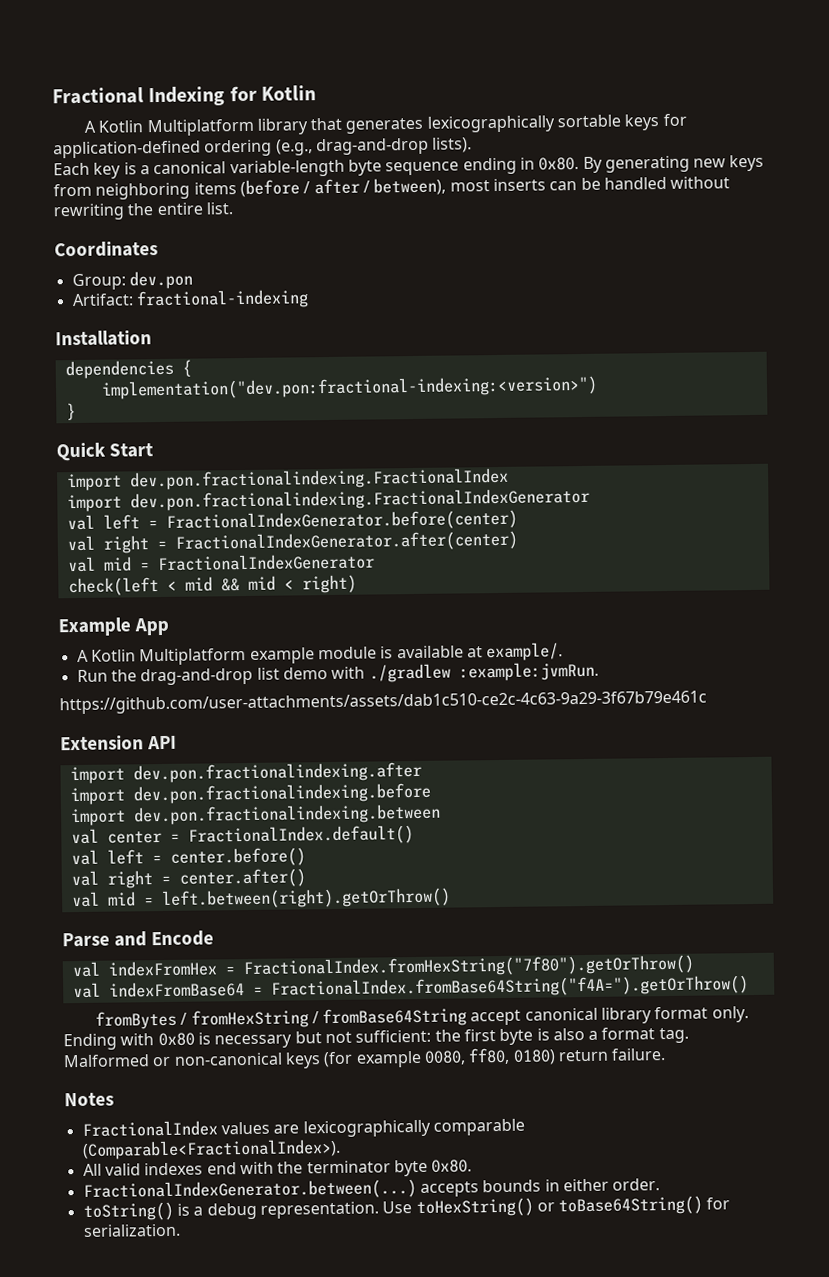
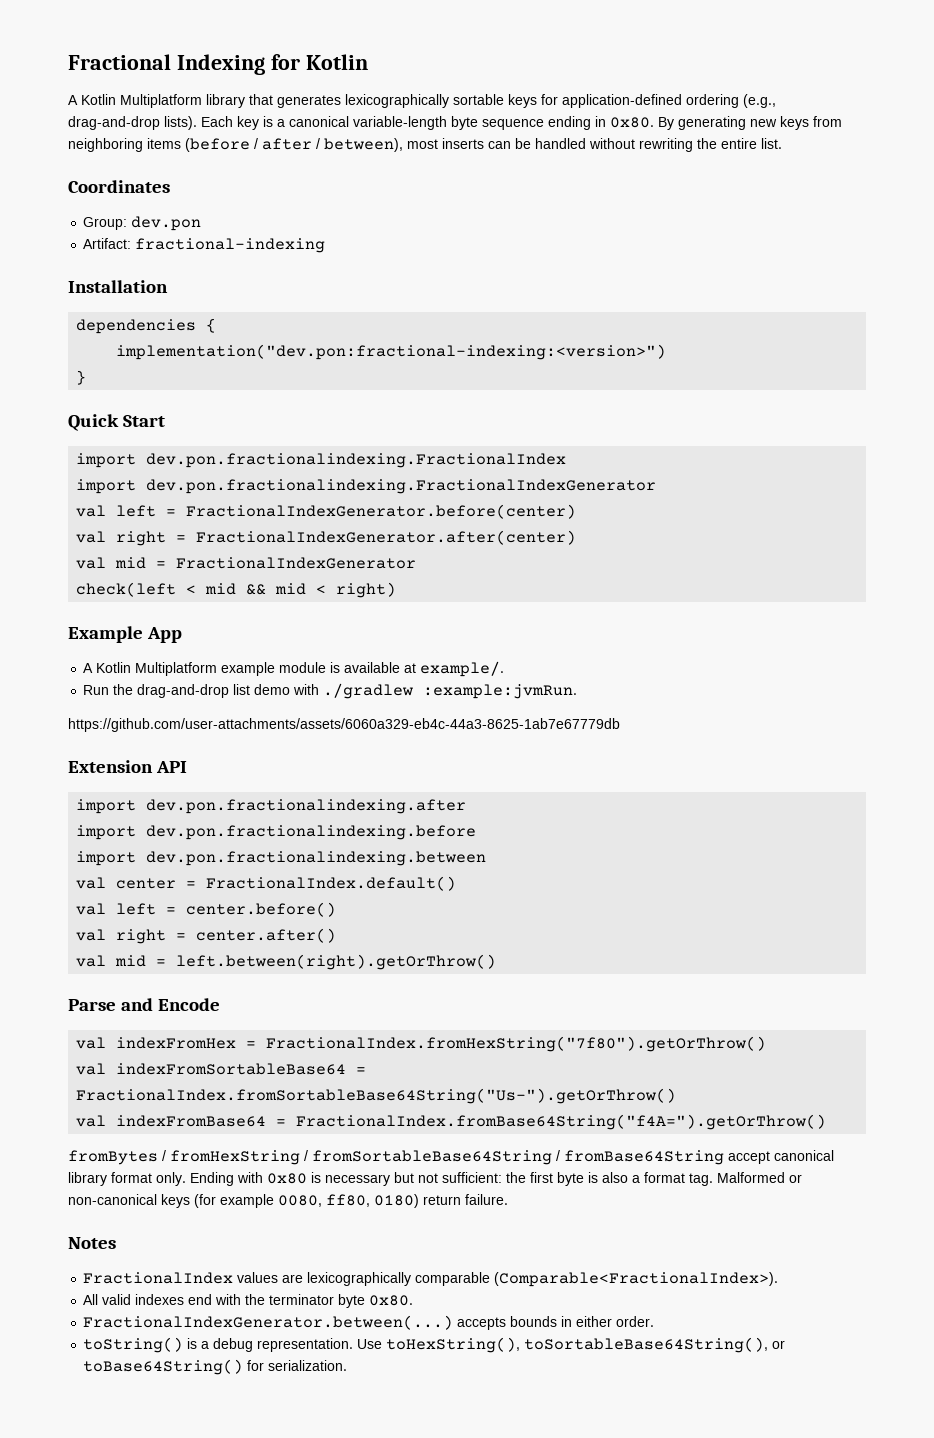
(473, 145) // -> (197, 123) none
[59,690,707,715] https://github.com/user-attachments/assets/dab1c510-ce2c-4c63-9a29-3f67b79e461c -> [68,718,620,732] https://github.com/user-attachments/assets/6060a329-eb4c-44a3-8625-1ab7e67779db
(694, 966) none -> [76,1063,367,1075] [76,1088,677,1104] // val indexFromSortableBase64 = FractionalIndex.fromSortableBase64String("Us-").getOrThrow()
(319, 1017) none -> [312,1150,560,1165] fromSortableBase64String /
[415,1197,534,1218] toHexString() -> [386,1337,769,1353] toHexString(), toSortableBase64String(),

